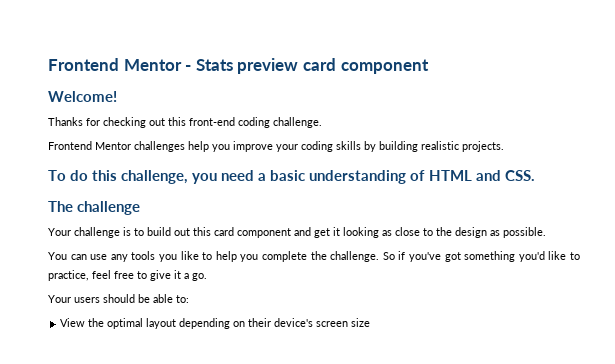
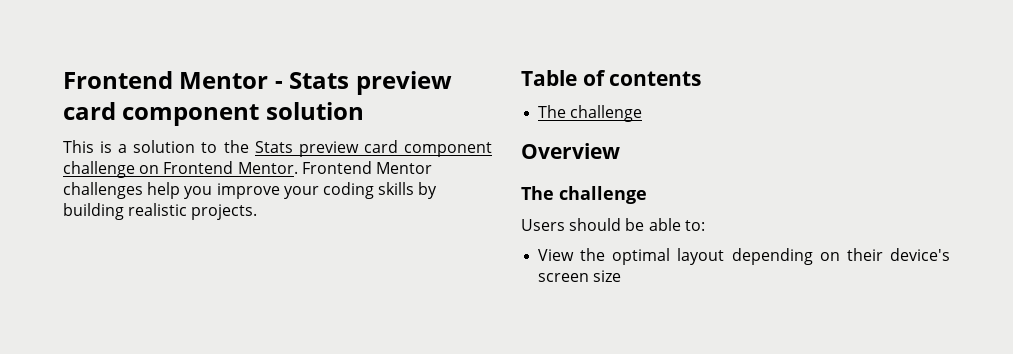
[48,91,117,102] [48,117,322,128] // Welcome! // Thanks for checking out this front-end coding challenge. // -> [265,102,364,120] [63,140,492,157] [63,161,298,178] solution // This is a solution to the Stats preview card component challenge on Frontend Mentor.
[48,170,535,184] [48,201,141,215] [48,227,546,238] [48,251,581,262] [48,270,207,281] [48,295,100,303] To do this challenge, you need a basic understanding of HTML and CSS. // The challenge // Your challenge is to build out this card component and get it looking as close to the design as possible. // You can use any tools you like to help you complete the challenge. So if you've got something you'd like to practice, feel free to give it a go. // Your users -> [521,70,702,86] [538,105,643,122] [521,143,620,159] [521,186,647,204] [521,219,565,231] Table of contents // The challenge // Overview // The challenge // Users

